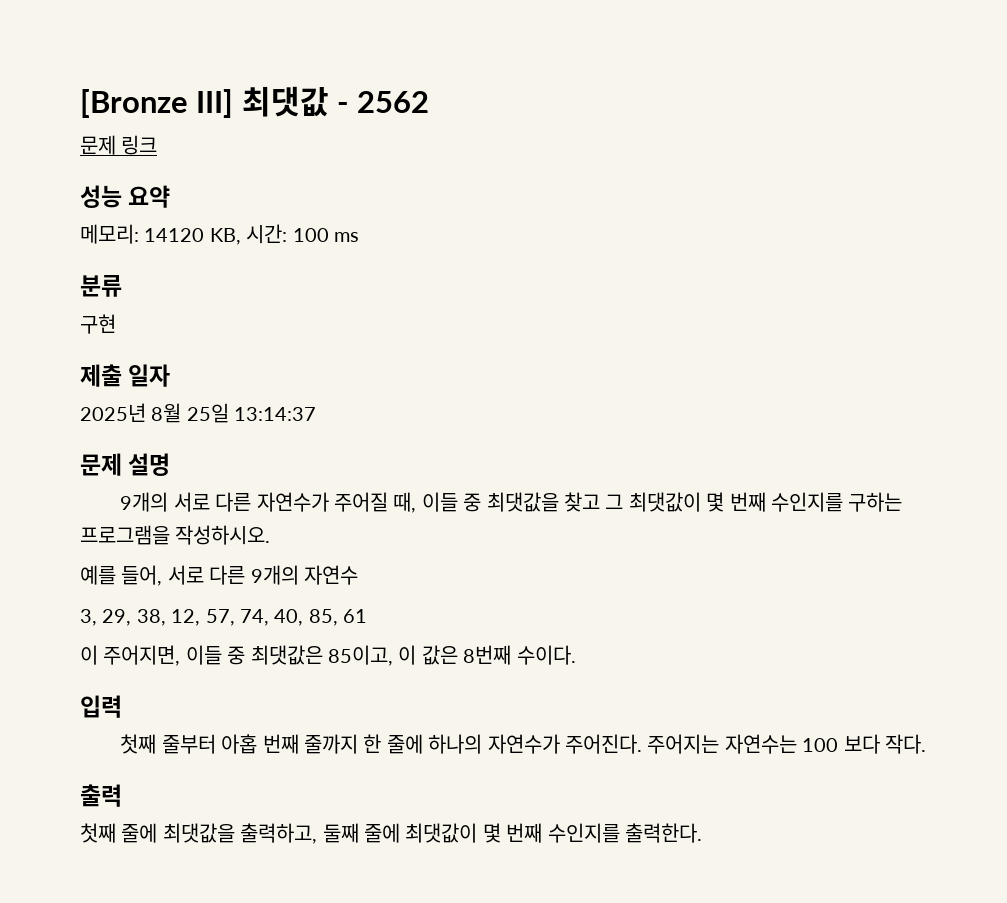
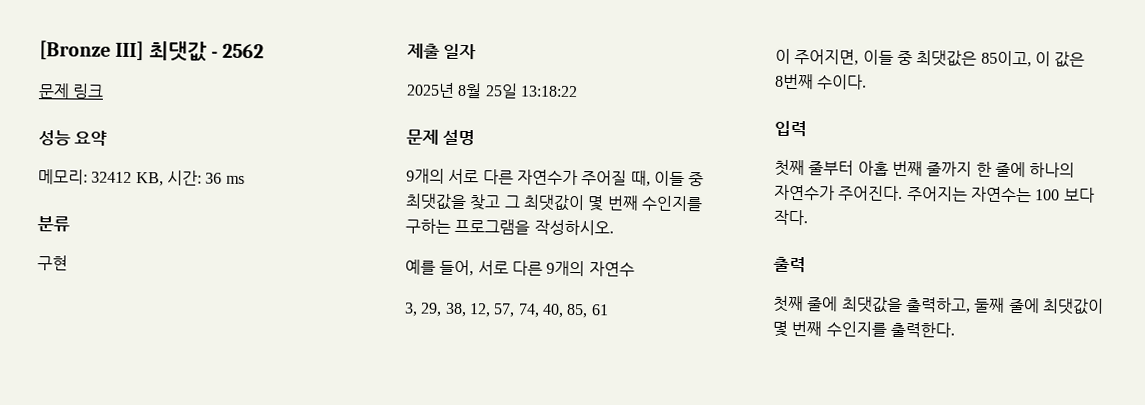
[144,228,205,242] 14120 -> [91,171,133,184] 32412
[292,228,329,242] 100 -> [205,172,223,184] 36
[234,407,317,421] 13:14:37 -> [519,85,578,98] 13:18:22

